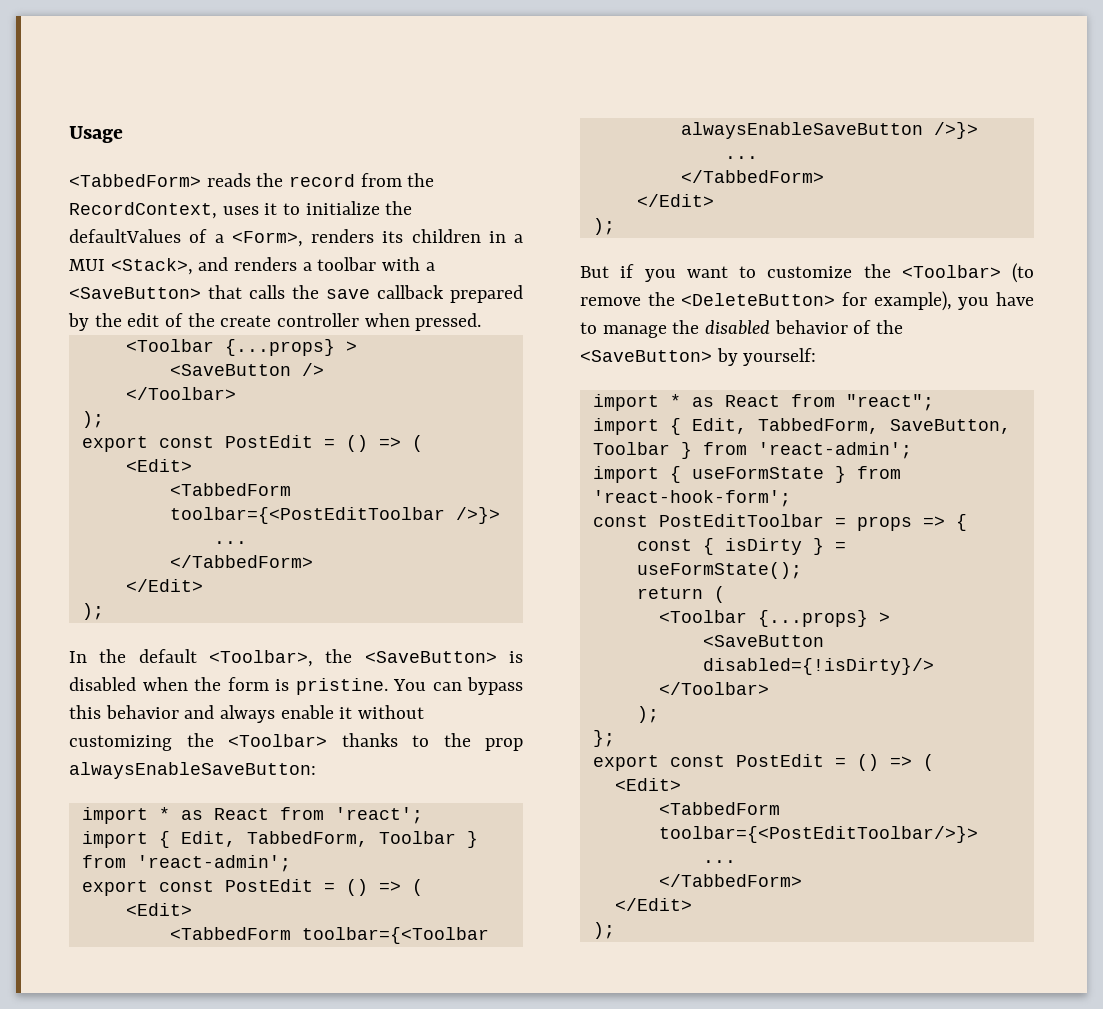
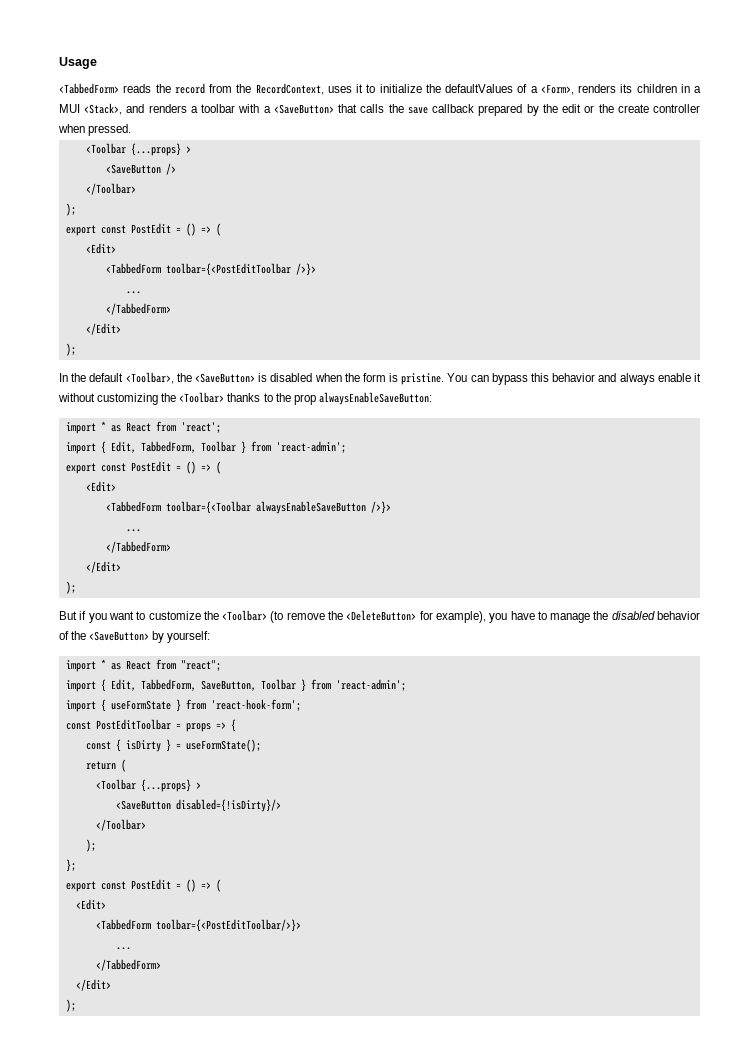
[165,313,184,327] of -> [584,105,595,113] or

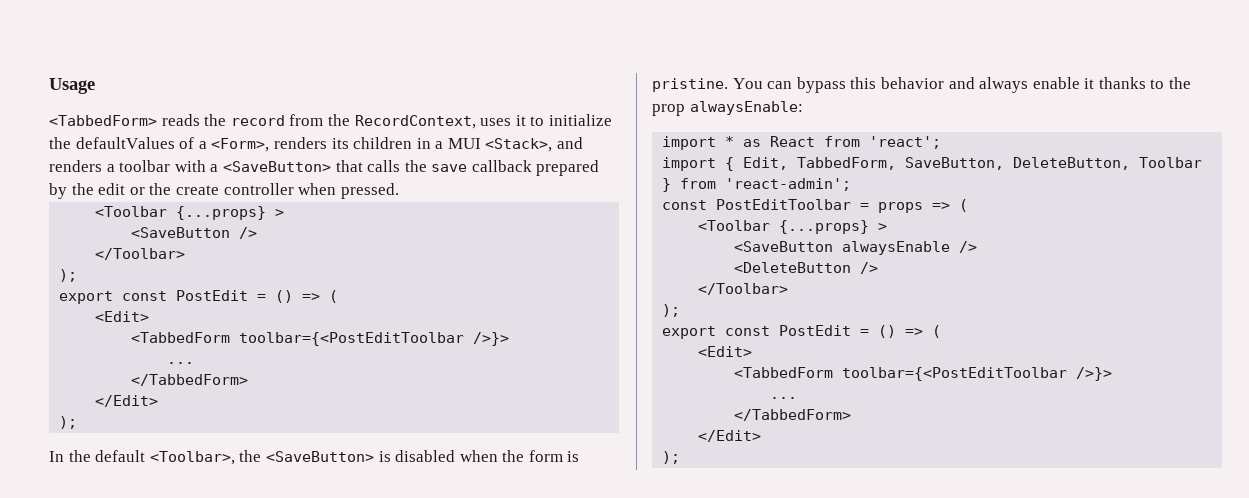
[58,392,225,405] without customizing the <Toolbar> -> (1095, 83) none
[318,392,432,405] alwaysEnableSaveButton: -> [689,101,803,115] alwaysEnable:
[200,441,346,454] [65,461,221,474] [85,481,116,492] [105,501,391,514] [125,529,141,532] [105,541,171,553] [85,561,121,573] [65,581,76,594] [59,610,700,623] [59,631,211,643] [65,659,221,672] [65,679,406,692] [65,699,301,712] [65,719,236,732] [85,739,261,752] [85,759,126,772] [95,779,201,792] [115,799,281,812] [95,819,146,831] [85,839,96,852] [65,859,76,872] [65,879,221,892] [75,899,106,910] [95,919,301,932] [115,947,131,950] [95,959,161,971] [75,979,111,991] [65,999,76,1012] Toolbar } from 'react-admin'; // export const PostEdit = () => ( // <Edit> // <TabbedForm toolbar={<Toolbar alwaysEnableSaveButton />}> // ... // </TabbedForm> // </Edit> // ); // But if you want to customize the <Toolbar> (to remove the <DeleteButton> for example), you have to manage the disabled behavior of the <SaveButton> by yourself: // import * as React from "react"; // import { Edit, TabbedForm, SaveButton, Toolbar } from 'react-admin'; // import { useFormState } from 'react-hook-form'; // const PostEditToolbar = props => { // const { isDirty } = useFormState(); // return ( // <Toolbar {...props} > // <SaveButton disabled={!isDirty}/> // </Toolbar> // ); // }; // export const PostEdit = () => ( // <Edit> // <TabbedForm toolbar={<PostEditToolbar/>}> // ... // </TabbedForm> // </Edit> // ); -> [905,157,1203,170] [662,178,852,192] [662,199,969,213] [698,220,888,234] [734,241,978,255] [734,262,879,274] [698,283,789,295] [662,304,681,317] [662,325,942,339] [698,346,753,357] [734,367,1113,381] [770,397,798,399] [734,409,852,421] [698,430,762,442] [662,451,681,464] SaveButton, DeleteButton, Toolbar } from 'react-admin'; // const PostEditToolbar = props => ( // <Toolbar {...props} > // <SaveButton alwaysEnable /> // <DeleteButton /> // </Toolbar> // ); // export const PostEdit = () => ( // <Edit> // <TabbedForm toolbar={<PostEditToolbar />}> // ... // </TabbedForm> // </Edit> // );

